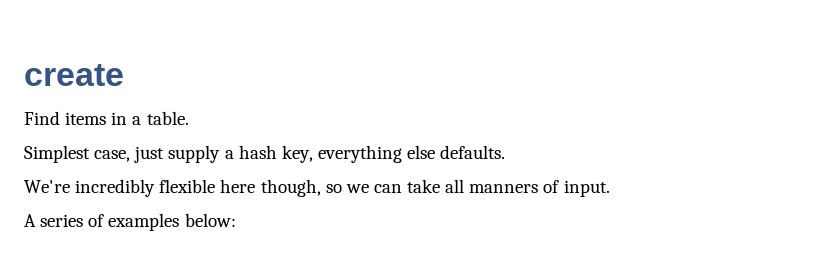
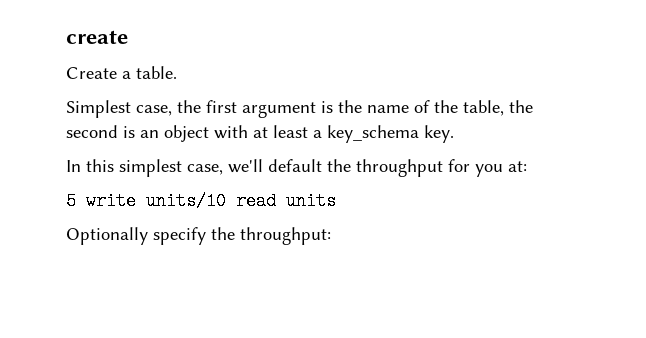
[24,111,128,125] Find items in -> [66,67,117,79] Create
[134,145,506,163] [24,179,610,197] [24,213,236,231] just supply a hash key, everything else defaults. // We're incredibly flexible here though, so we can take all manners of input. // A series of examples below: -> [177,100,533,118] [66,125,454,143] [66,159,527,177] [66,192,336,210] [66,227,331,245] the first argument is the name of the table, the second is an object with at least a key_schema key. // In this simplest case, we'll default the throughput for you at: // 5 write units/10 read units // Optionally specify the throughput:

